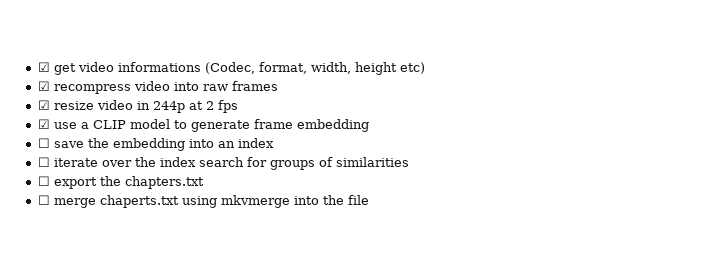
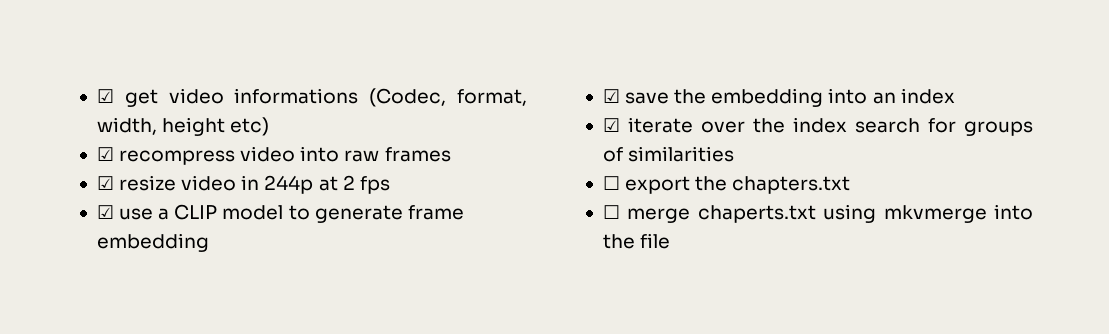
[37,138,50,148] ☐ -> [602,89,620,103] ☑
[37,157,50,167] ☐ -> [602,118,620,132] ☑

